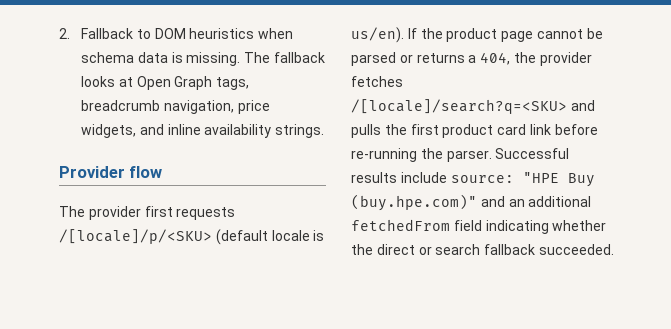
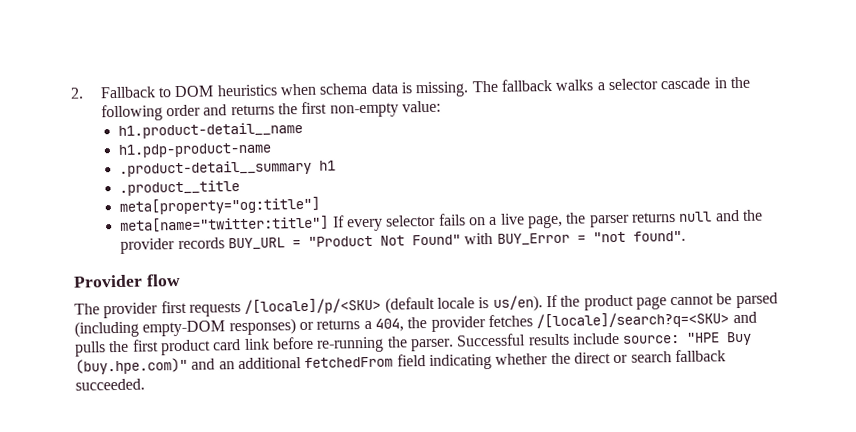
[80,76,250,90] [80,100,270,114] [80,124,325,138] looks at Open Graph tags, breadcrumb navigation, price widgets, and inline availability strings. -> [555,76,750,91] [100,100,442,122] [118,121,304,139] [118,142,273,158] [119,159,337,177] [119,180,241,196] [119,196,321,215] [120,209,763,233] [120,230,686,254] walks a selector cascade in the following order and returns the first non-empty value: // h1.product-detail__name // h1.pdp-product-name // .product-detail__summary h1 // .product__title // meta[property="og:title"] // meta[name="twitter:title"] If every selector fails on a live page, the parser returns null and the provider records BUY_URL = "Product Not Found" with BUY_Error = "not found".
(396, 59) none -> [74,318,296,338] (including empty-DOM responses)

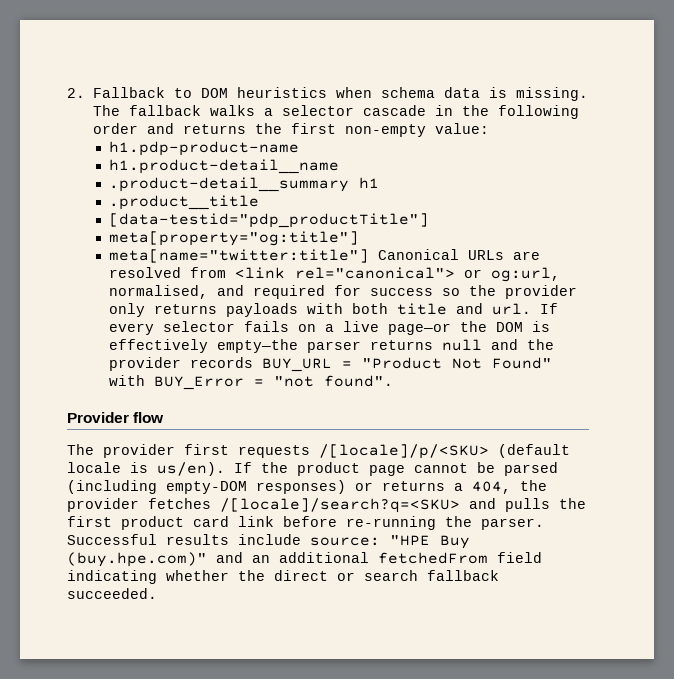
(442, 106) none -> [108,141,299,156] // h1.pdp-product-name
[118,142,273,158] // h1.pdp-product-name -> (339, 166) none
(241, 188) none -> [108,213,429,228] // [data-testid="pdp_productTitle"]
(330, 224) none -> [377,249,540,260] [108,267,560,282] [108,285,577,299] [108,303,531,317] Canonical URLs are resolved from <link rel="canonical"> or og:url, normalised, and required for success so the provider only returns payloads with both title and url.
[527,212,587,229] page, the -> [387,321,550,335] [108,339,298,353] page—or the DOM is effectively empty—the

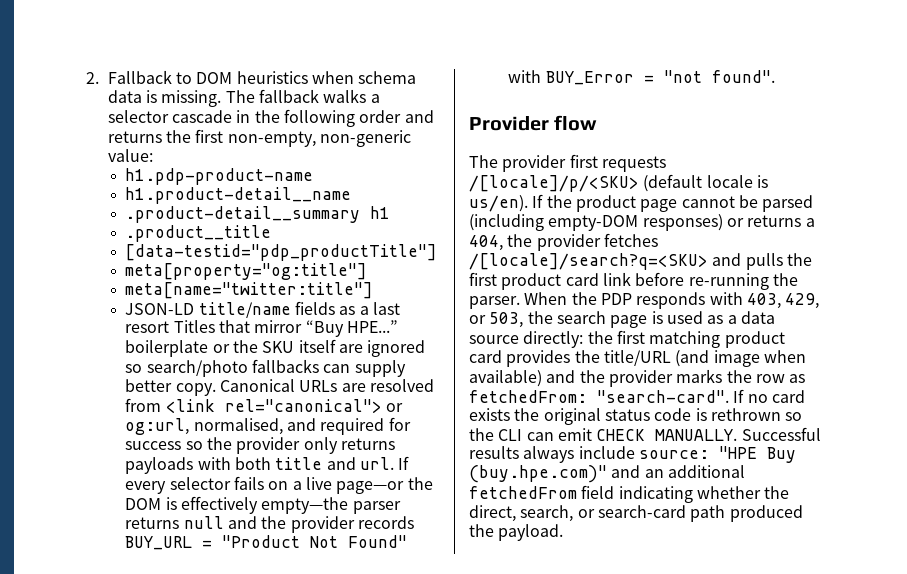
[344,124,426,137] non-empty -> [227,130,411,147] non-empty, non-generic
(369, 256) none -> [125,301,400,318] [125,320,398,337] [125,339,426,357] [125,359,406,377] [125,379,216,396] // JSON-LD title/name fields as a last resort Titles that mirror “Buy HPE...” boilerplate or the SKU itself are ignored so search/photo fallbacks can supply better copy.
(544, 524) none -> [524,292,820,309] [469,311,775,328] [469,330,785,348] [469,350,806,367] [469,369,806,387] [469,389,805,403] [469,408,803,425] [469,428,738,441] When the PDP responds with 403, 429, or 503, the search page is used as a data source directly: the first matching product card provides the title/URL (and image when available) and the provider marks the row as fetchedFrom: "search-card". If no card exists the original status code is rethrown so the CLI can emit CHECK MANUALLY.
(229, 539) none -> [523,446,575,463] always
[274,570,499,581] [67,588,157,599] direct or search fallback succeeded. -> [469,505,803,522] [469,524,564,541] direct, search, or search-card path produced the payload.

